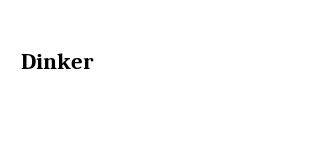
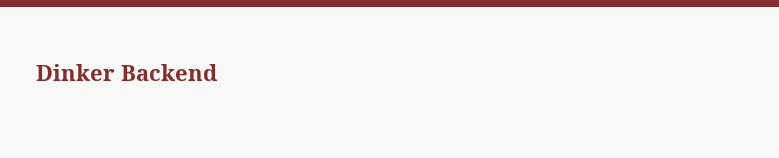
(94, 61) none -> [121,64,217,81] Backend

